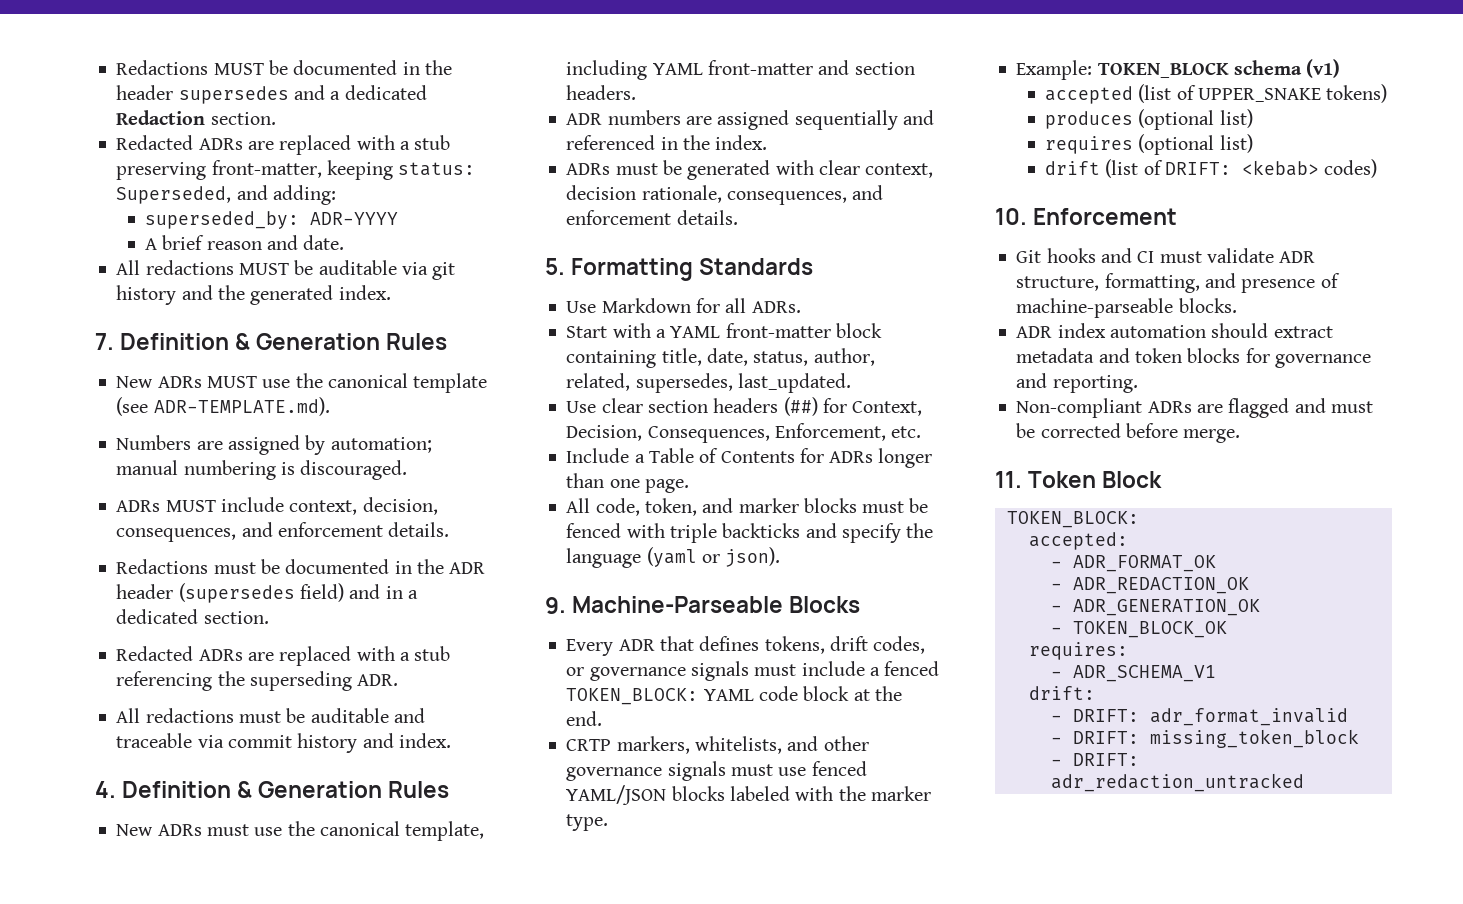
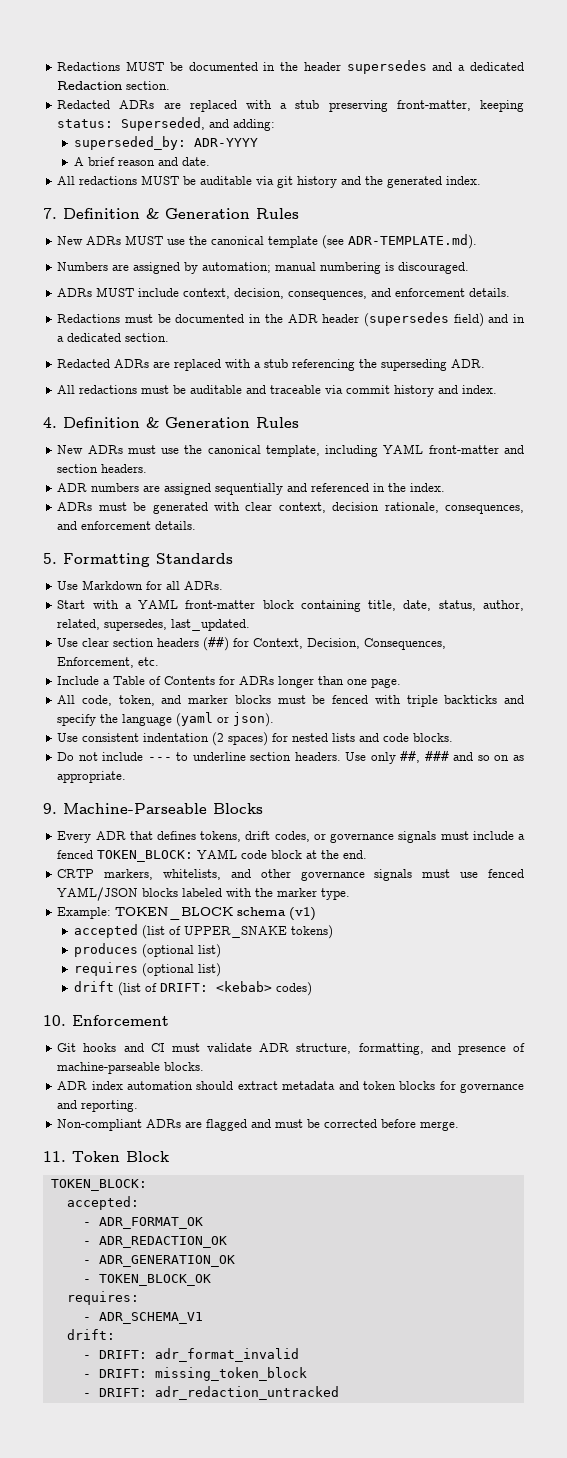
(781, 557) none -> [57,732,454,746] [57,751,524,764] [57,771,127,783] // Use consistent indentation (2 spaces) for nested lists and code blocks. // Do not include --- to underline section headers. Use only ##, ### and so on as appropriate.

